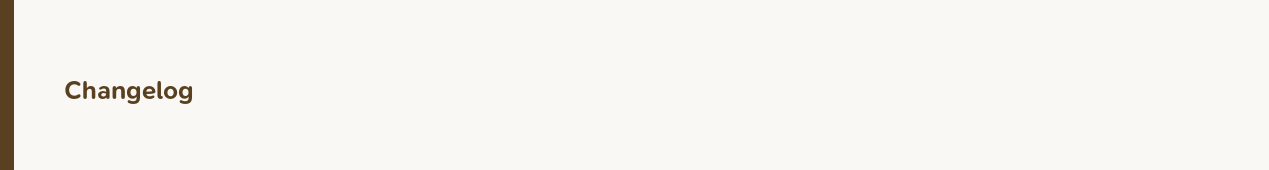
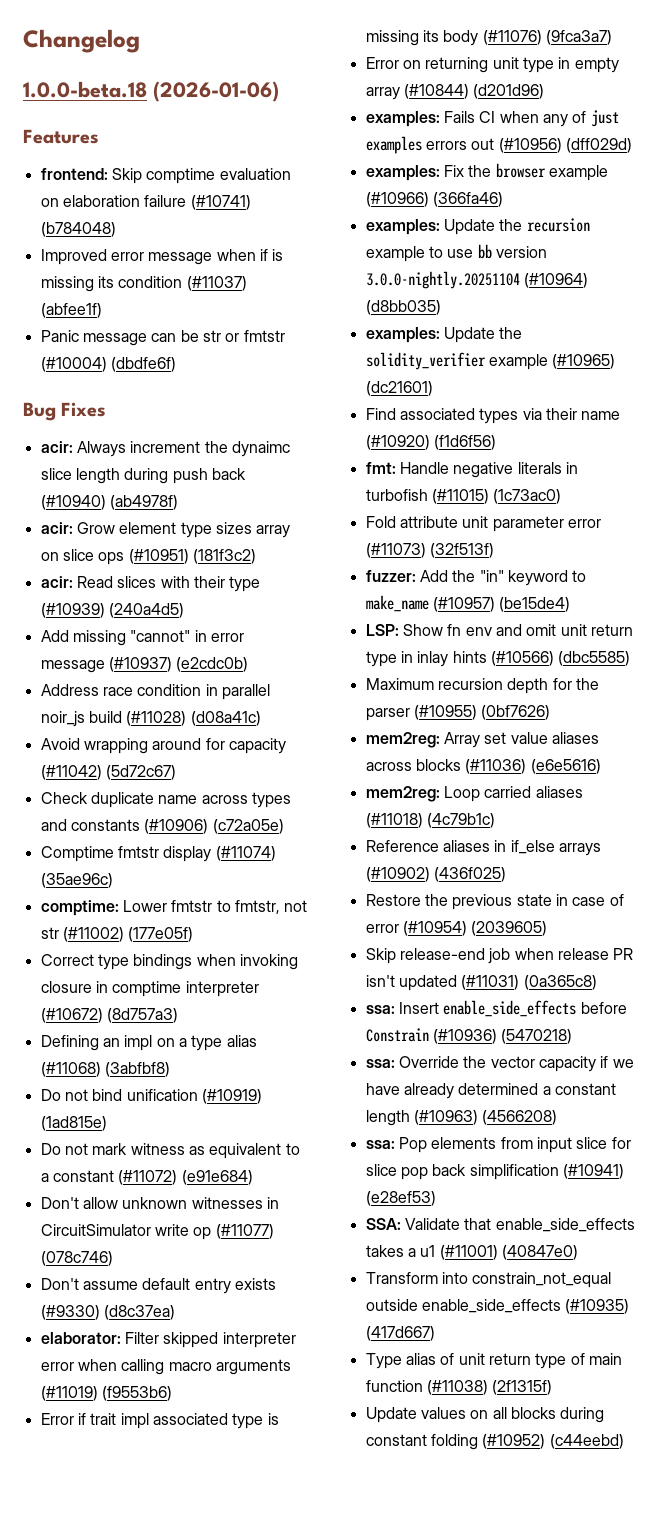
(194, 92) none -> [23,81,279,102] [23,129,99,144] [40,168,291,184] [40,195,251,210] [40,222,116,237] [40,249,284,265] [40,276,247,292] [40,303,102,318] [40,330,285,346] [40,357,176,372] [23,402,107,421] [40,441,290,457] [40,468,246,484] [40,495,178,510] [40,522,291,538] [40,549,256,565] [40,576,261,592] [40,603,184,618] [40,630,244,646] [40,657,249,673] [40,684,270,700] [40,711,261,727] [40,738,286,754] [40,765,176,780] [40,792,291,808] [40,819,284,834] [40,846,276,862] [40,873,113,888] [40,900,308,916] [40,927,194,942] [40,954,298,970] [40,981,259,997] [40,1008,178,1023] [40,1035,257,1051] [40,1062,170,1077] [40,1089,262,1104] [40,1116,107,1131] [40,1143,300,1159] [40,1170,253,1185] [40,1197,279,1209] [40,1224,274,1240] [40,1251,113,1266] [40,1278,276,1294] [40,1305,175,1320] [40,1332,296,1348] [40,1359,291,1375] [40,1386,172,1401] [40,1413,279,1429] [365,30,612,46] [365,57,619,73] [365,84,545,100] [365,110,619,127] [365,136,632,154] [365,163,608,181] [365,192,503,207] [365,218,590,235] [365,244,547,262] [365,271,588,289] [365,300,441,315] [365,327,523,343] [365,352,616,370] [365,381,433,396] [365,408,621,424] [365,435,496,450] [365,462,578,478] [365,489,562,504] [365,516,601,532] [365,543,494,558] [365,570,587,586] [365,595,571,612] [365,624,633,636] [365,651,631,667] [365,678,599,694] [365,705,551,721] [365,732,599,748] [365,759,601,774] [365,786,583,802] [365,813,495,828] [365,840,601,856] [365,867,506,882] [365,894,624,910] [365,921,548,936] [365,948,634,964] [365,975,597,991] [365,1000,627,1017] [365,1028,573,1044] [365,1056,634,1072] [365,1083,616,1099] [365,1110,558,1126] [365,1137,631,1153] [365,1164,624,1180] [365,1191,436,1206] [365,1218,635,1232] [365,1245,578,1260] [365,1272,612,1288] [365,1299,630,1314] [365,1326,435,1341] [365,1353,622,1369] [365,1380,553,1395] [365,1407,605,1423] [365,1434,624,1450] // 1.0.0-beta.18 (2026-01-06) // Features // frontend: Skip comptime evaluation on elaboration failure (#10741) (b784048) // Improved error message when if is missing its condition (#11037) (abfee1f) // Panic message can be str or fmtstr (#10004) (dbdfe6f) // Bug Fixes // acir: Always increment the dynaimc slice length during push back (#10940) (ab4978f) // acir: Grow element type sizes array on slice ops (#10951) (181f3c2) // acir: Read slices with their type (#10939) (240a4d5) // Add missing "cannot" in error message (#10937) (e2cdc0b) // Address race condition in parallel noir_js build (#11028) (d08a41c) // Avoid wrapping around for capacity (#11042) (5d72c67) // Check duplicate name across types and constants (#10906) (c72a05e) // Comptime fmtstr display (#11074) (35ae96c) // comptime: Lower fmtstr to fmtstr, not str (#11002) (177e05f) // Correct type bindings when invoking closure in comptime interpreter (#10672) (8d757a3) // Defining an impl on a type alias (#11068) (3abfbf8) // Do not bind unification (#10919) (1ad815e) // Do not mark witness as equivalent to a constant (#11072) (e91e684) // Don't allow unknown witnesses in CircuitSimulator write op (#11077) (078c746) // Don't assume default entry exists (#9330) (d8c37ea) // elaborator: Filter skipped interpreter error when calling macro arguments (#11019) (f9553b6) // Error if trait impl associated type is missing its body (#11076) (9fca3a7) // Error on returning unit type in empty array (#10844) (d201d96) // examples: Fails CI when any of just examples errors out (#10956) (dff029d) // examples: Fix the browser example (#10966) (366fa46) // examples: Update the recursion example to use bb version 3.0.0-nightly.20251104 (#10964) (d8bb035) // examples: Update the solidity_verifier example (#10965) (dc21601) // Find associated types via their name (#10920) (f1d6f56) // fmt: Handle negative literals in turbofish (#11015) (1c73ac0) // Fold attribute unit parameter error (#11073) (32f513f) // fuzzer: Add the "in" keyword to make_name (#10957) (be15de4) // LSP: Show fn env and omit unit return type in inlay hints (#10566) (dbc5585) // Maximum recursion depth for the parser (#10955) (0bf7626) // mem2reg: Array set value aliases across blocks (#11036) (e6e5616) // mem2reg: Loop carried aliases (#11018) (4c79b1c) // Reference aliases in if_else arrays (#10902) (436f025) // Restore the previous state in case of error (#10954) (2039605) // Skip release-end job when release PR isn't updated (#11031) (0a365c8) // ssa: Insert enable_side_effects before Constrain (#10936) (5470218) // ssa: Override the vector capacity if we have already determined a constant length (#10963) (4566208) // ssa: Pop elements from input slice for slice pop back simplification (#10941) (e28ef53) // SSA: Validate that enable_side_effects takes a u1 (#11001) (40847e0) // Transform into constrain_not_equal outside enable_side_effects (#10935) (417d667) // Type alias of unit return type of main function (#11038) (2f1315f) // Update values on all blocks during constant folding (#10952) (c44eebd)

